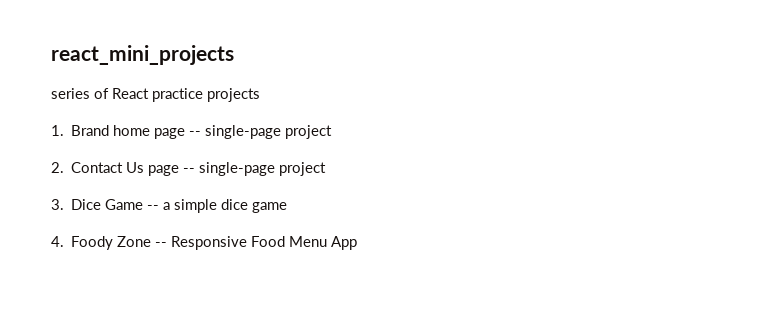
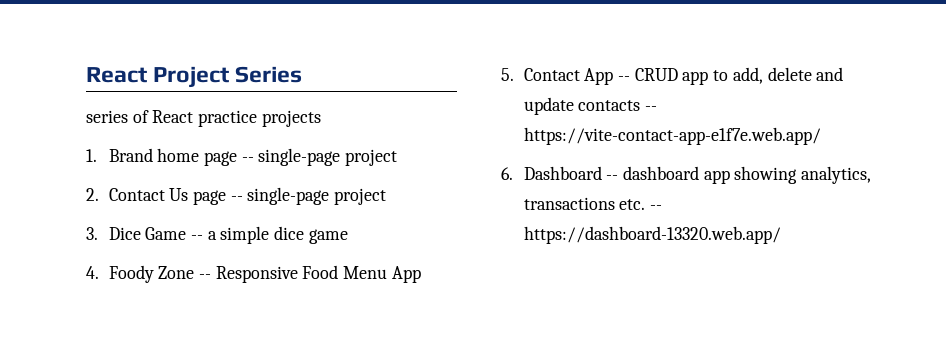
[51,45,234,65] react_mini_projects -> [86,66,303,88] React Project Series
(358, 243) none -> [501,67,844,85] [523,97,658,115] [523,127,821,145] [501,166,872,184] [523,197,663,210] [523,226,781,244] // 5. Contact App -- CRUD app to add, delete and update contacts -- https://vite-contact-app-e1f7e.web.app/ // 6. Dashboard -- dashboard app showing analytics, transactions etc. -- https://dashboard-13320.web.app/

